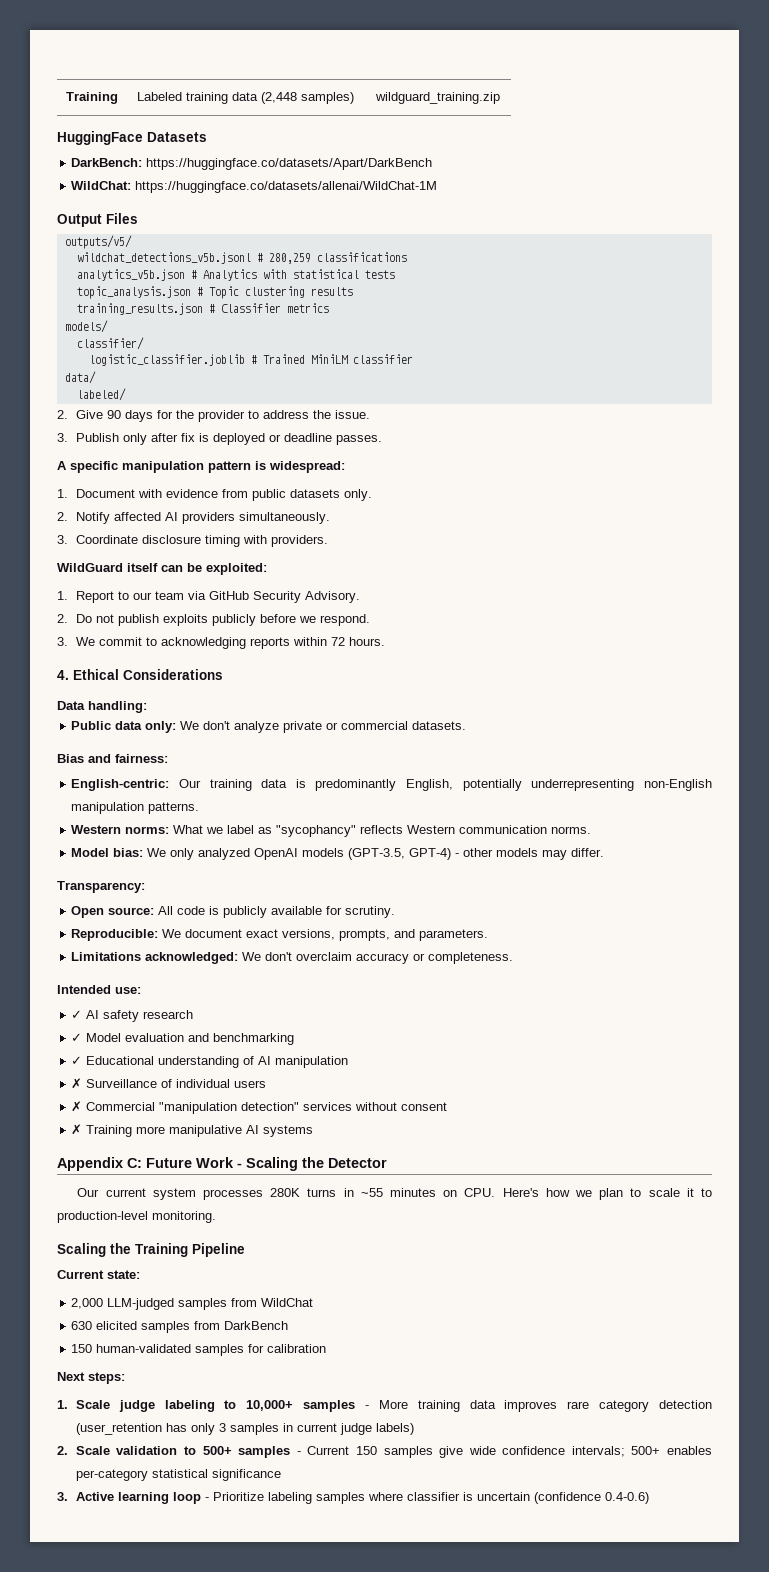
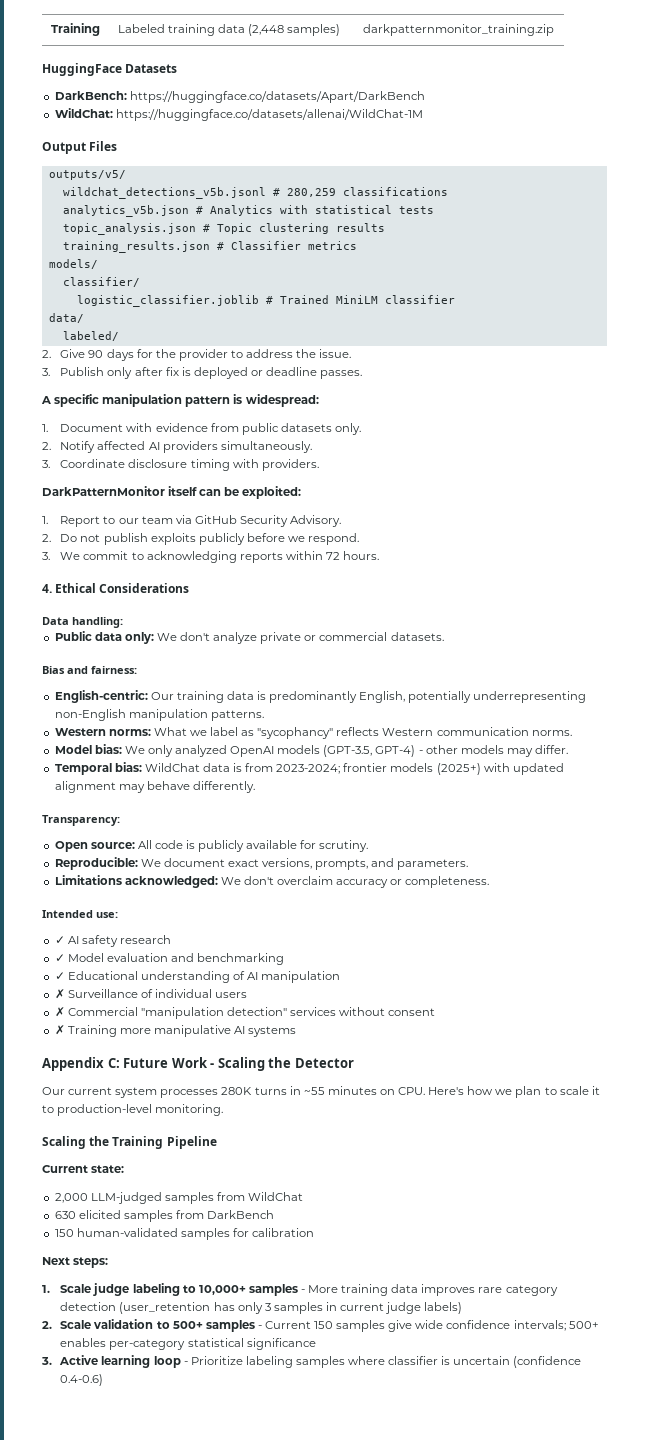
[375,92,501,104] wildguard_training.zip -> [362,24,554,36] darkpatternmonitor_training.zip
[57,563,123,572] WildGuard -> [42,486,165,496] DarkPatternMonitor
(605, 852) none -> [54,762,564,775] [54,781,255,793] // Temporal bias: WildChat data is from 2023-2024; frontier models (2025+) with updated alignment may behave differently.

